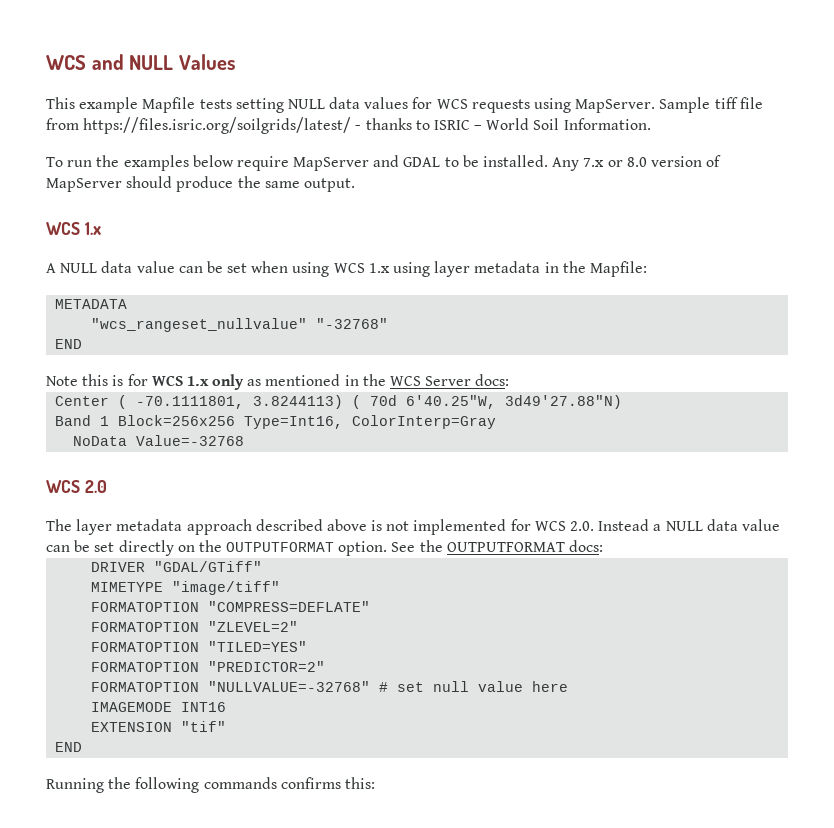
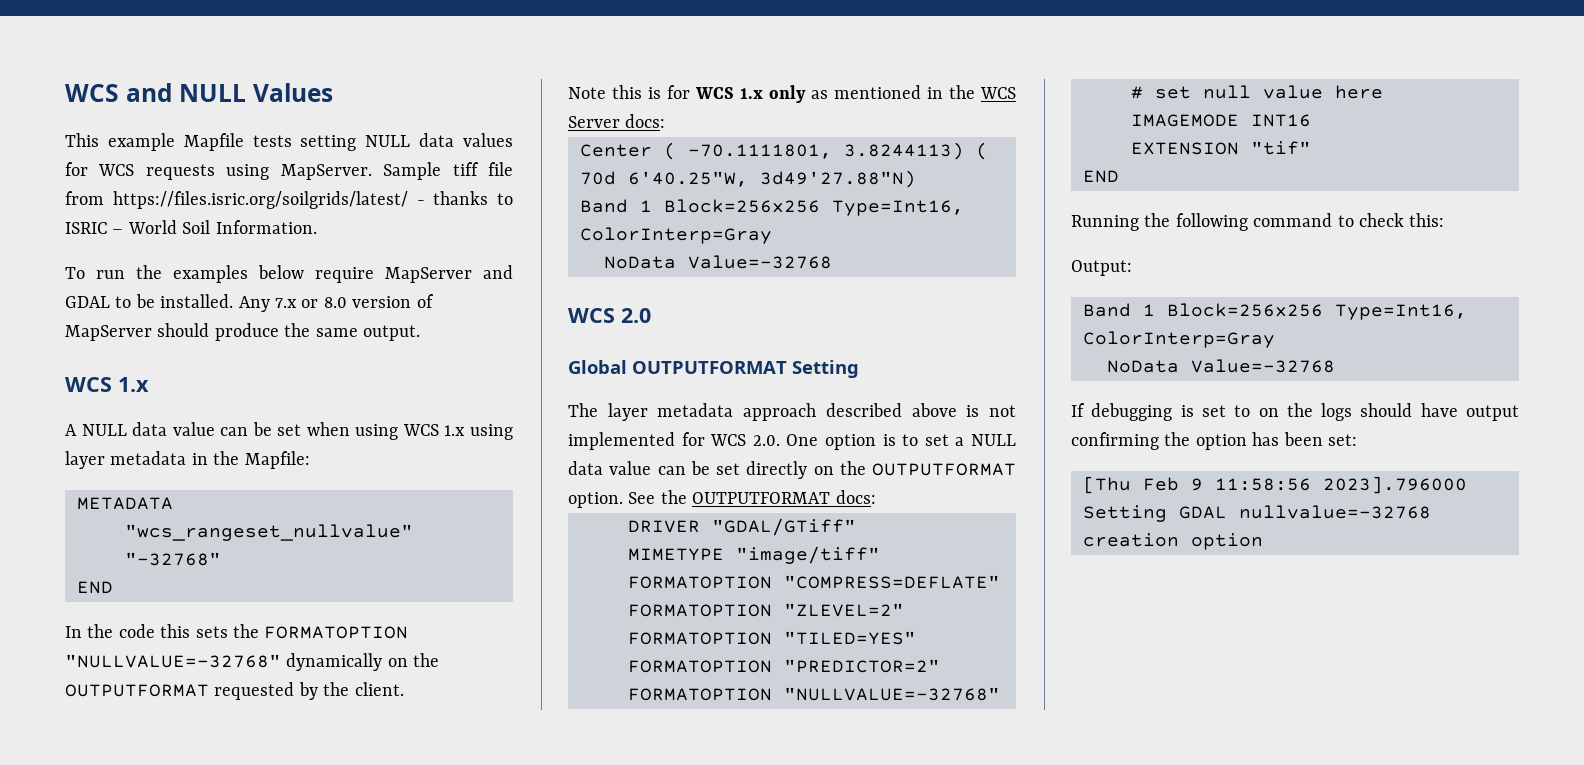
(83, 344) none -> [65,624,409,639] [65,653,440,671] [65,682,404,700] // In the code this sets the FORMATOPTION "NULLVALUE=-32768" dynamically on the OUTPUTFORMAT requested by the client.
(107, 486) none -> [568,360,859,378] // Global OUTPUTFORMAT Setting
[598,519,650,531] Instead -> [786,434,949,450] One option is to set
[203,777,375,789] commands confirms this: -> [1253,213,1445,227] [1071,260,1132,276] [1083,303,1467,320] [1083,331,1275,348] [1107,359,1335,373] [1071,403,1519,421] [1071,432,1357,450] [1083,476,1467,494] [1083,505,1431,522] [1083,533,1263,550] command to check this: // Output: // Band 1 Block=256x256 Type=Int16, ColorInterp=Gray // NoData Value=-32768 // If debugging is set to on the logs should have output confirming the option has been set: // [Thu Feb 9 11:58:56 2023].796000 Setting GDAL nullvalue=-32768 creation option

